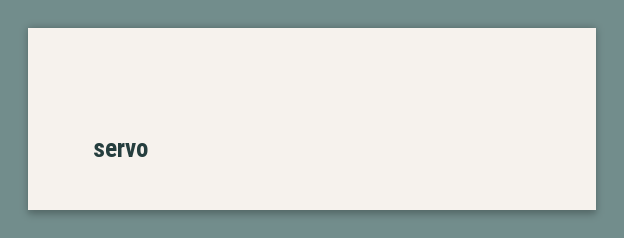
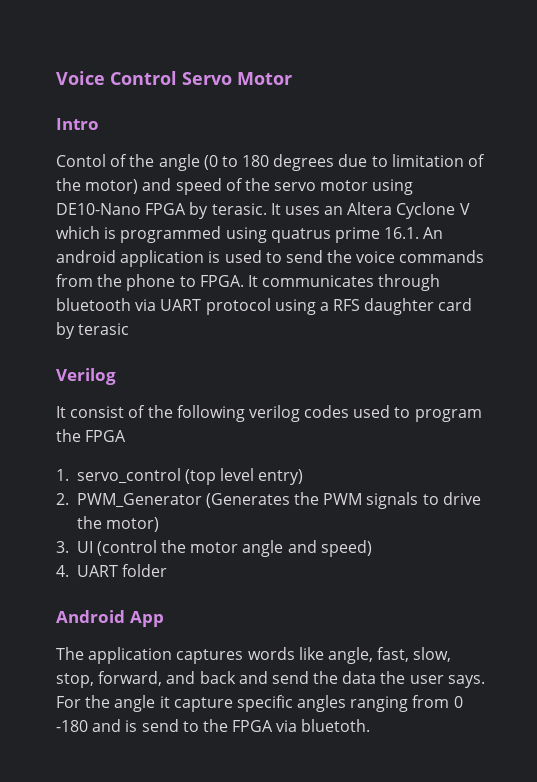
[93,143,148,157] servo -> [56,71,292,85] [56,118,99,130] [56,154,486,171] [56,178,414,195] [56,202,470,219] [56,226,444,243] [56,250,485,267] [56,274,441,291] [56,298,473,315] [56,322,130,339] [56,368,116,385] [56,405,482,422] [56,429,127,442] [56,468,304,485] [56,492,481,509] [76,516,159,532] [56,540,372,557] [56,564,167,577] [56,610,164,627] [56,647,452,664] [56,671,485,688] [56,695,463,712] [56,719,371,732] Voice Control Servo Motor // Intro // Contol of the angle (0 to 180 degrees due to limitation of the motor) and speed of the servo motor using DE10-Nano FPGA by terasic. It uses an Altera Cyclone V which is programmed using quatrus prime 16.1. An android application is used to send the voice commands from the phone to FPGA. It communicates through bluetooth via UART protocol using a RFS daughter card by terasic // Verilog // It consist of the following verilog codes used to program the FPGA // 1. servo_control (top level entry) // 2. PWM_Generator (Generates the PWM signals to drive the motor) // 3. UI (control the motor angle and speed) // 4. UART folder // Android App // The application captures words like angle, fast, slow, stop, forward, and back and send the data the user says. For the angle it capture specific angles ranging from 0 -180 and is send to the FPGA via bluetoth.

